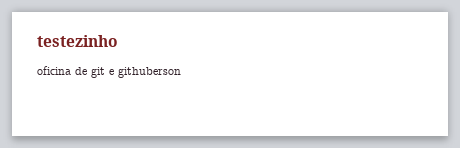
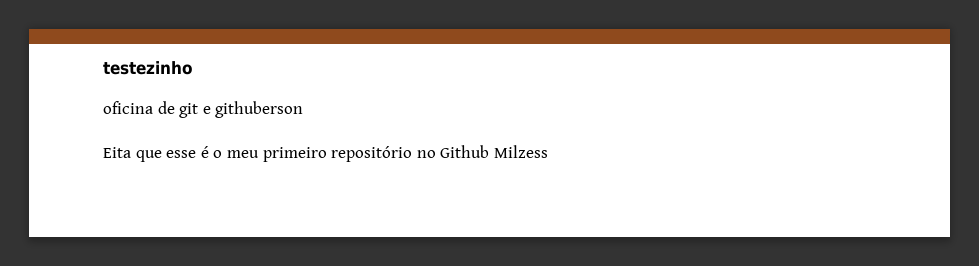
(181, 72) none -> [103,145,548,162] // Eita que esse é o meu primeiro repositório no Github Milzess

